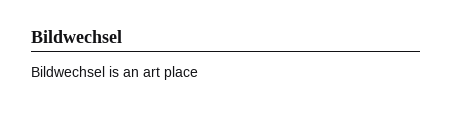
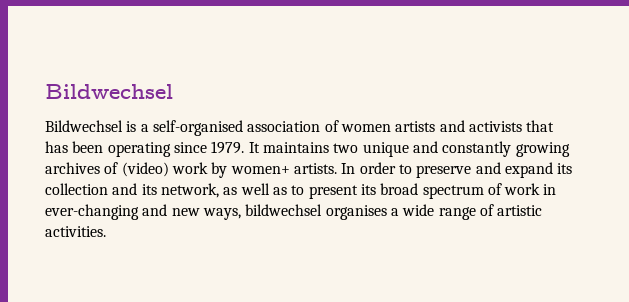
[123,66,198,80] an art place -> [140,120,555,136] [45,141,570,157] [45,162,573,178] [45,183,557,199] [45,204,543,220] [45,226,106,237] a self-organised association of women artists and activists that has been operating since 1979. It maintains two unique and constantly growing archives of (video) work by women+ artists. In order to preserve and expand its collection and its network, as well as to present its broad spectrum of work in ever-changing and new ways, bildwechsel organises a wide range of artistic activities.

